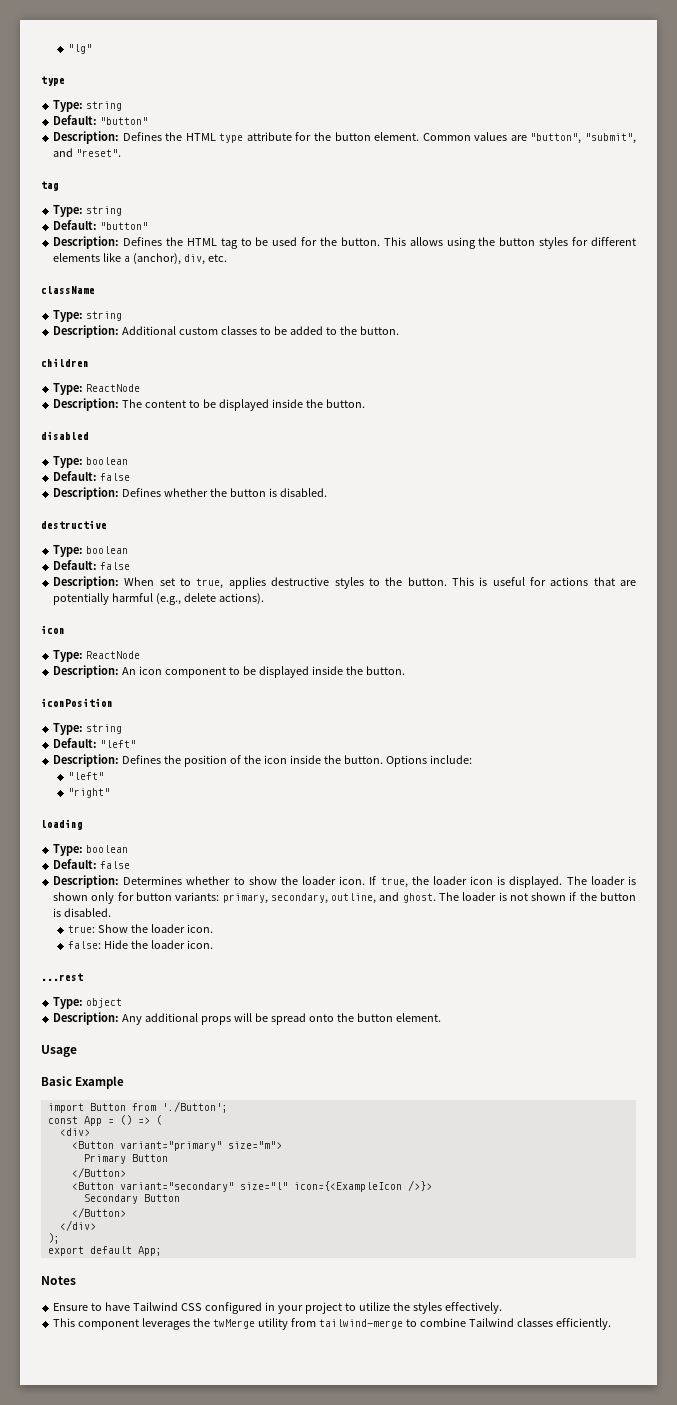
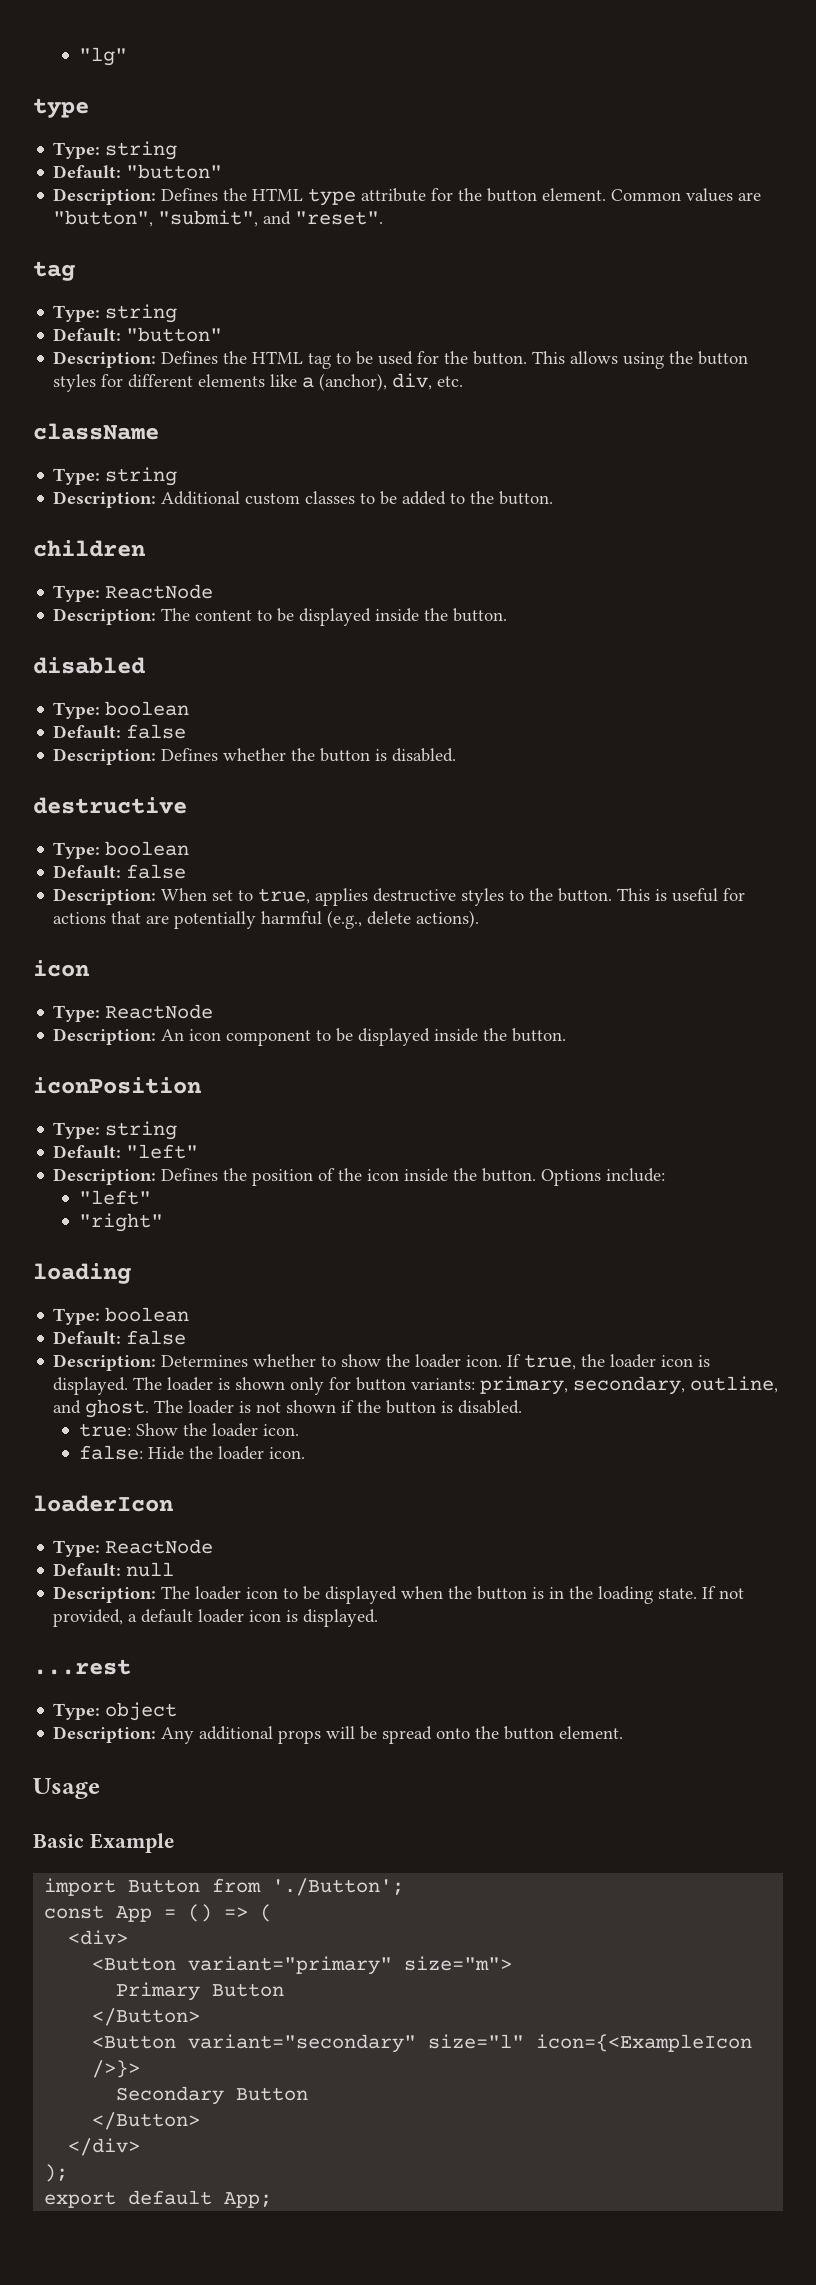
(214, 944) none -> [33,1495,174,1512] [53,1539,214,1557] [53,1562,175,1577] [53,1586,745,1604] [53,1609,379,1627] // loaderIcon // Type: ReactNode // Default: null // Description: The loader icon to be displayed when the button is in the loading state. If not provided, a default loader icon is displayed.
[41,1276,76,1285] [53,1302,502,1314] [53,1318,611,1330] // Notes // Ensure to have Tailwind CSS configured in your project to utilize the styles effectively. // This component leverages the twMerge utility from tailwind-merge to combine Tailwind classes efficiently. -> (273, 2200) none

